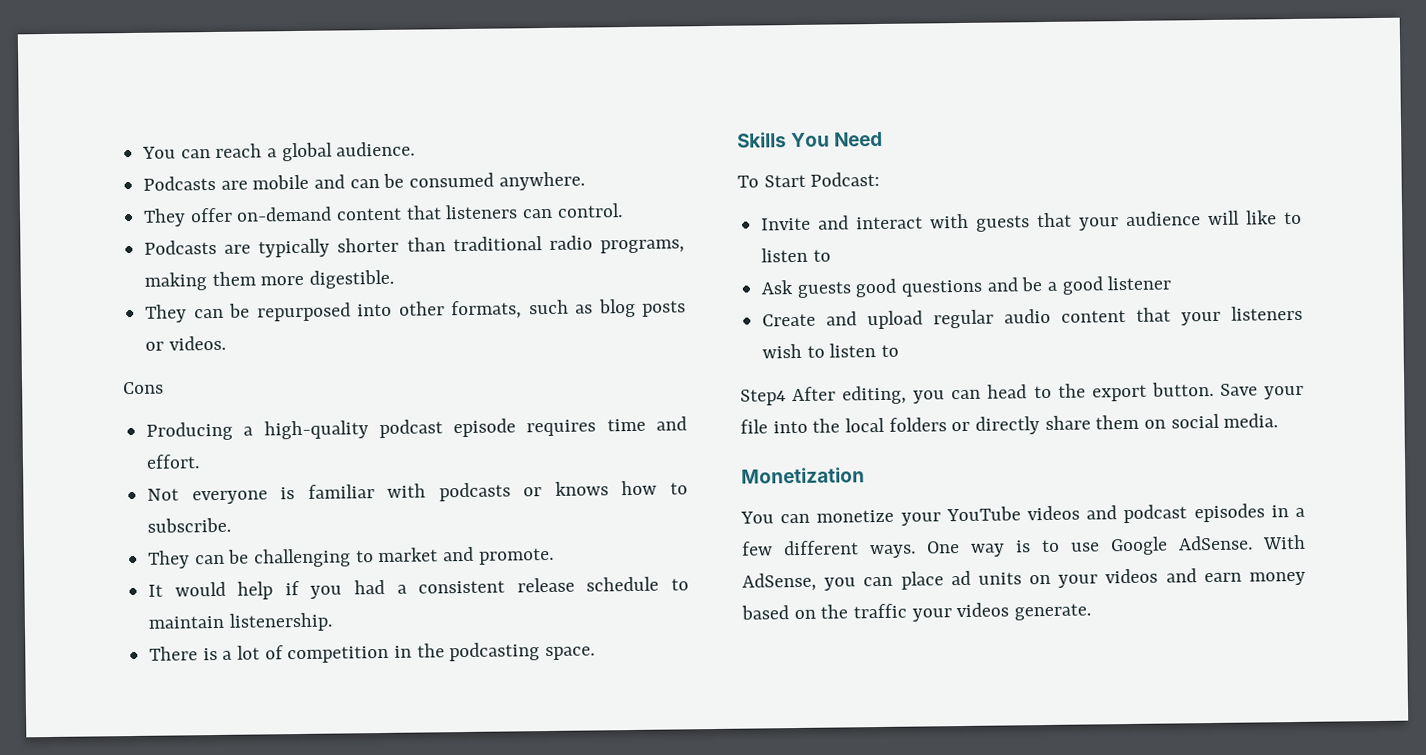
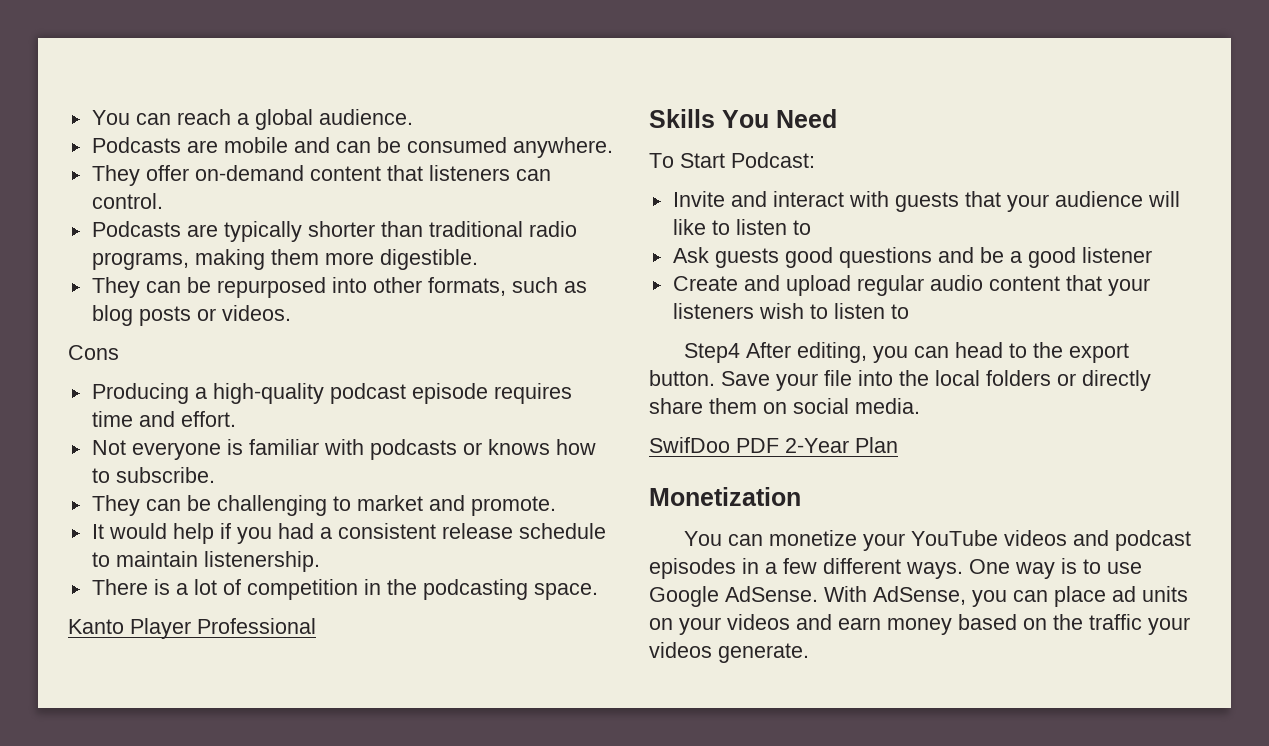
(596, 653) none -> [68,618,316,639] // Kanto Player Professional
(1279, 420) none -> [649,437,898,453] // SwifDoo PDF 2-Year Plan

